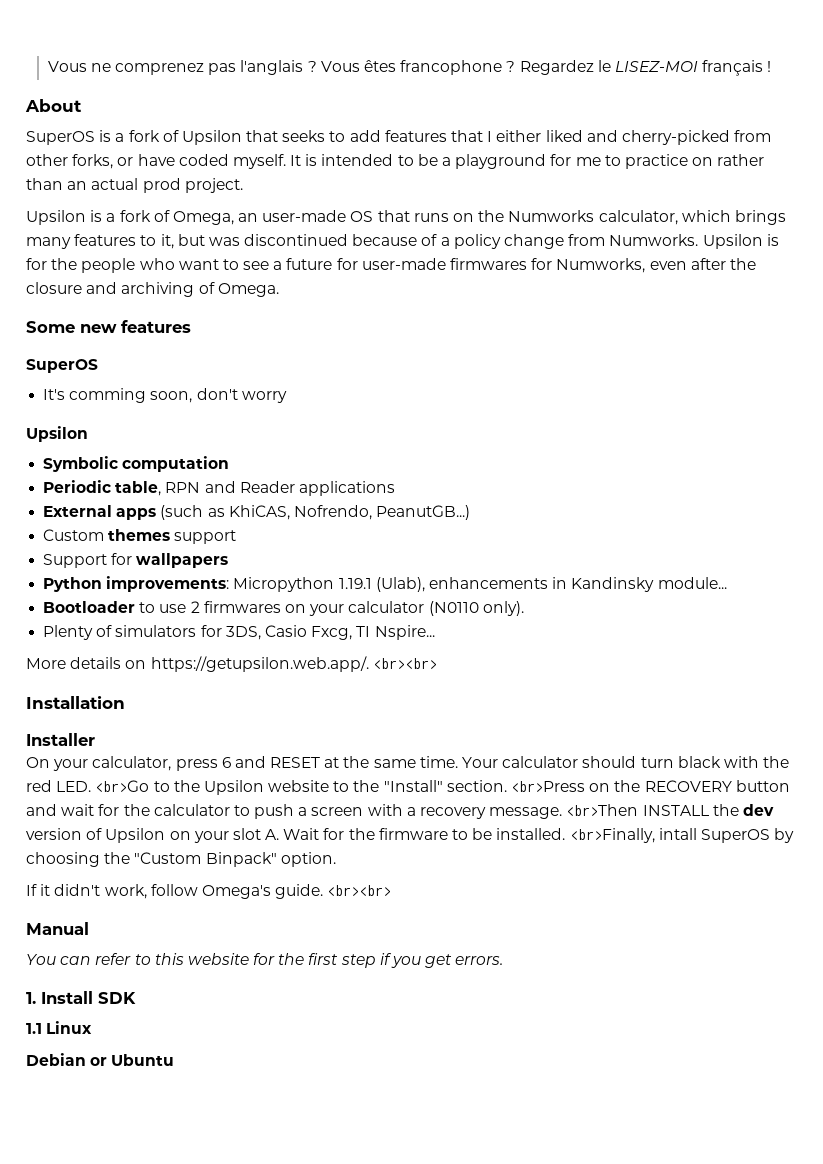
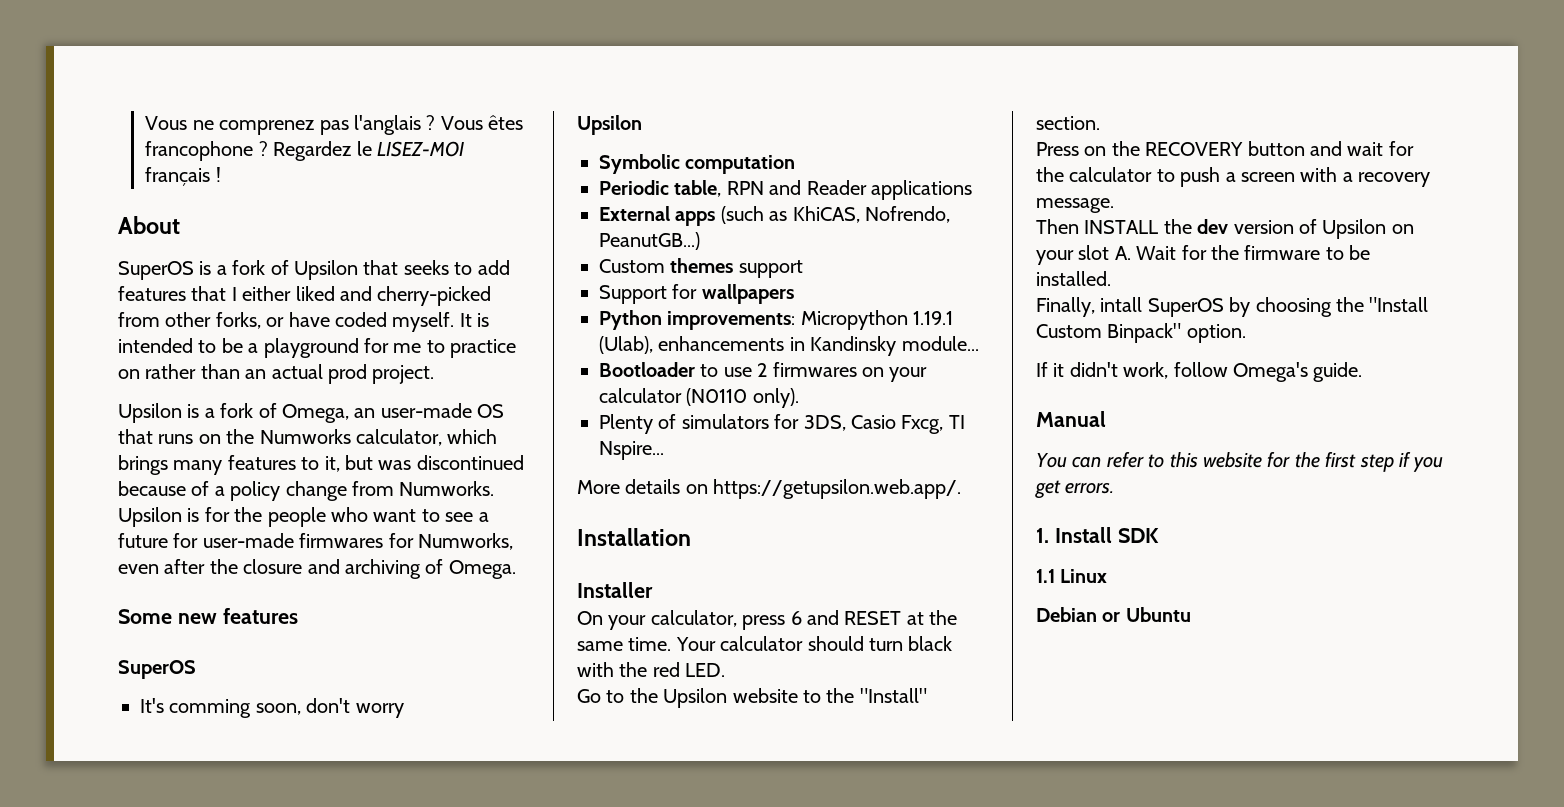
[372,658,437,669] <br><br> -> (962, 489) none
[95,780,150,792] <br>Go -> [577,689,601,703] // Go
[511,781,586,792] <br>Press -> [1036,142,1079,156] // Press
[566,804,639,816] <br>Then -> [1036,219,1079,234] // Then
[569,828,655,843] <br>Finally, -> [1036,297,1095,317] // Finally,
[134,852,202,864] "Custom -> [1369,297,1429,312] [1036,324,1102,338] "Install Custom
[327,885,392,896] <br><br> -> (1363, 372) none

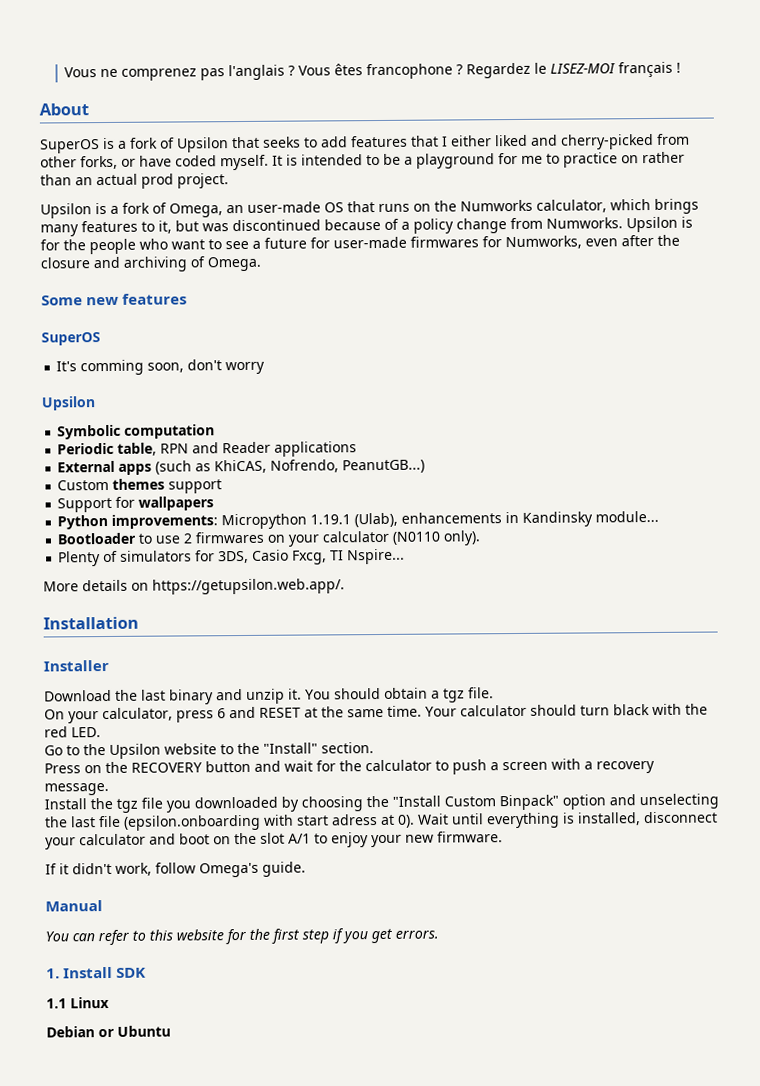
(653, 590) none -> [44,687,494,705] // Download the last binary and unzip it. You should obtain a tgz file.
[1036,219,1414,239] [1036,245,1371,265] [1036,271,1111,286] [1036,297,1224,317] Then INSTALL the dev version of Upsilon on your slot A. Wait for the firmware to be installed. // Finally, intall SuperOS -> [44,796,278,813] Install the tgz file you downloaded
[1186,324,1246,343] option. -> [562,793,719,810] [44,811,718,831] [45,831,503,850] option and unselecting the last file (epsilon.onboarding with start adress at 0). Wait until everything is installed, disconnect your calculator and boot on the slot A/1 to enjoy your new firmware.

